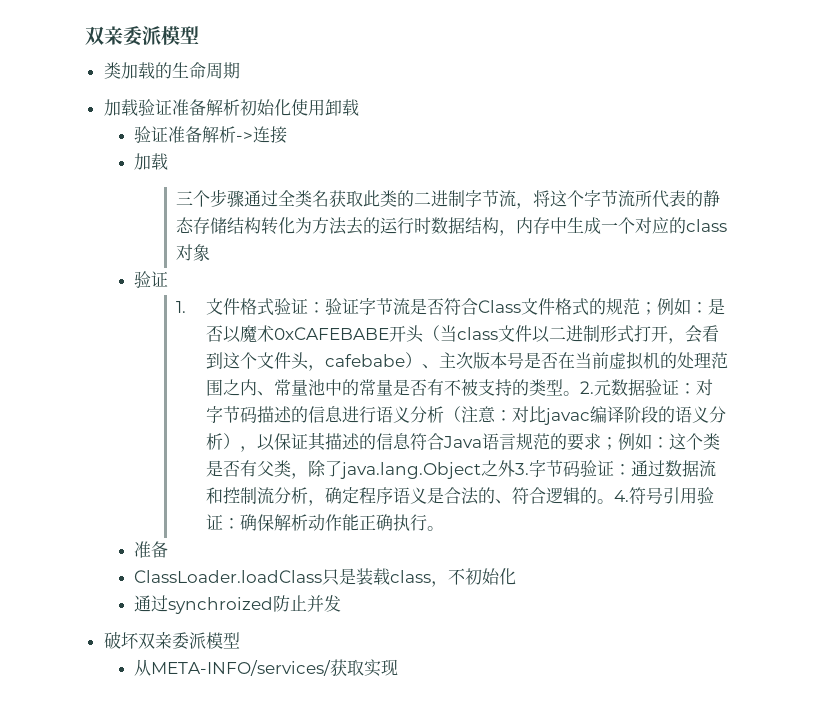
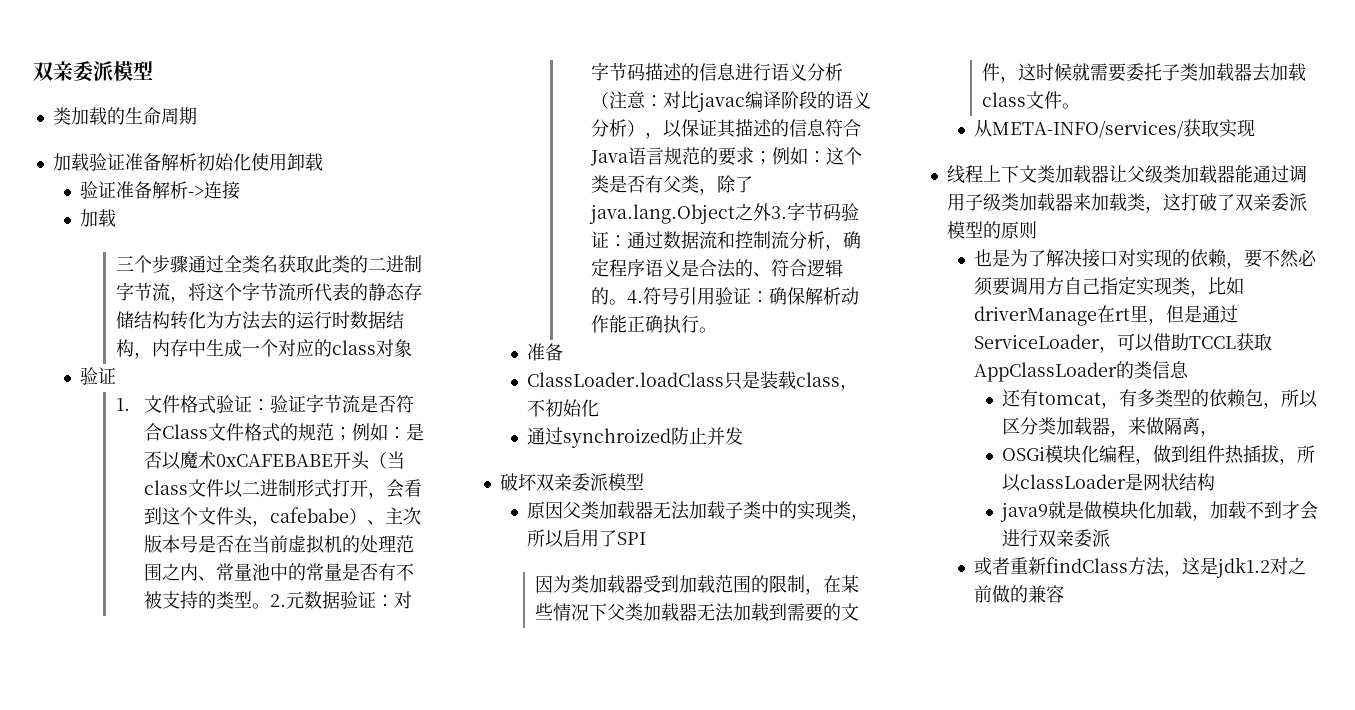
[134,659,399,677] 从META-INFO/services/获取实现 -> [527,501,870,521] [527,529,647,548] [535,575,860,595] [535,603,860,622] [982,63,1307,83] [982,91,1081,109] [974,119,1256,138] [946,165,1307,184] [946,193,1307,213] [946,221,1037,239] [974,249,1318,269] [974,276,1245,297] [974,305,1239,326] [974,333,1273,353] [974,361,1190,382] [1002,389,1319,409] [1002,417,1219,437] [1002,445,1316,465] [1002,473,1216,492] [1000,501,1319,522] [1002,529,1111,548] [974,557,1307,578] [974,585,1065,603] 原因父类加载器无法加载子类中的实现类，所以启用了SPI // 因为类加载器受到加载范围的限制，在某些情况下父类加载器无法加载到需要的文件，这时候就需要委托子类加载器去加载class文件。 // 从META-INFO/services/获取实现 // 线程上下文类加载器让父级类加载器能通过调用子级类加载器来加载类，这打破了双亲委派模型的原则 // 也是为了解决接口对实现的依赖，要不然必须要调用方自己指定实现类，比如driverManage在rt里，但是通过ServiceLoader，可以借助TCCL获取AppClassLoader的类信息 // 还有tomcat，有多类型的依赖包，所以区分类加载器，来做隔离， // OSGi模块化编程，做到组件热插拔，所以classLoader是网状结构 // java9就是做模块化加载，加载不到才会进行双亲委派 // 或者重新findClass方法，这是jdk1.2对之前做的兼容

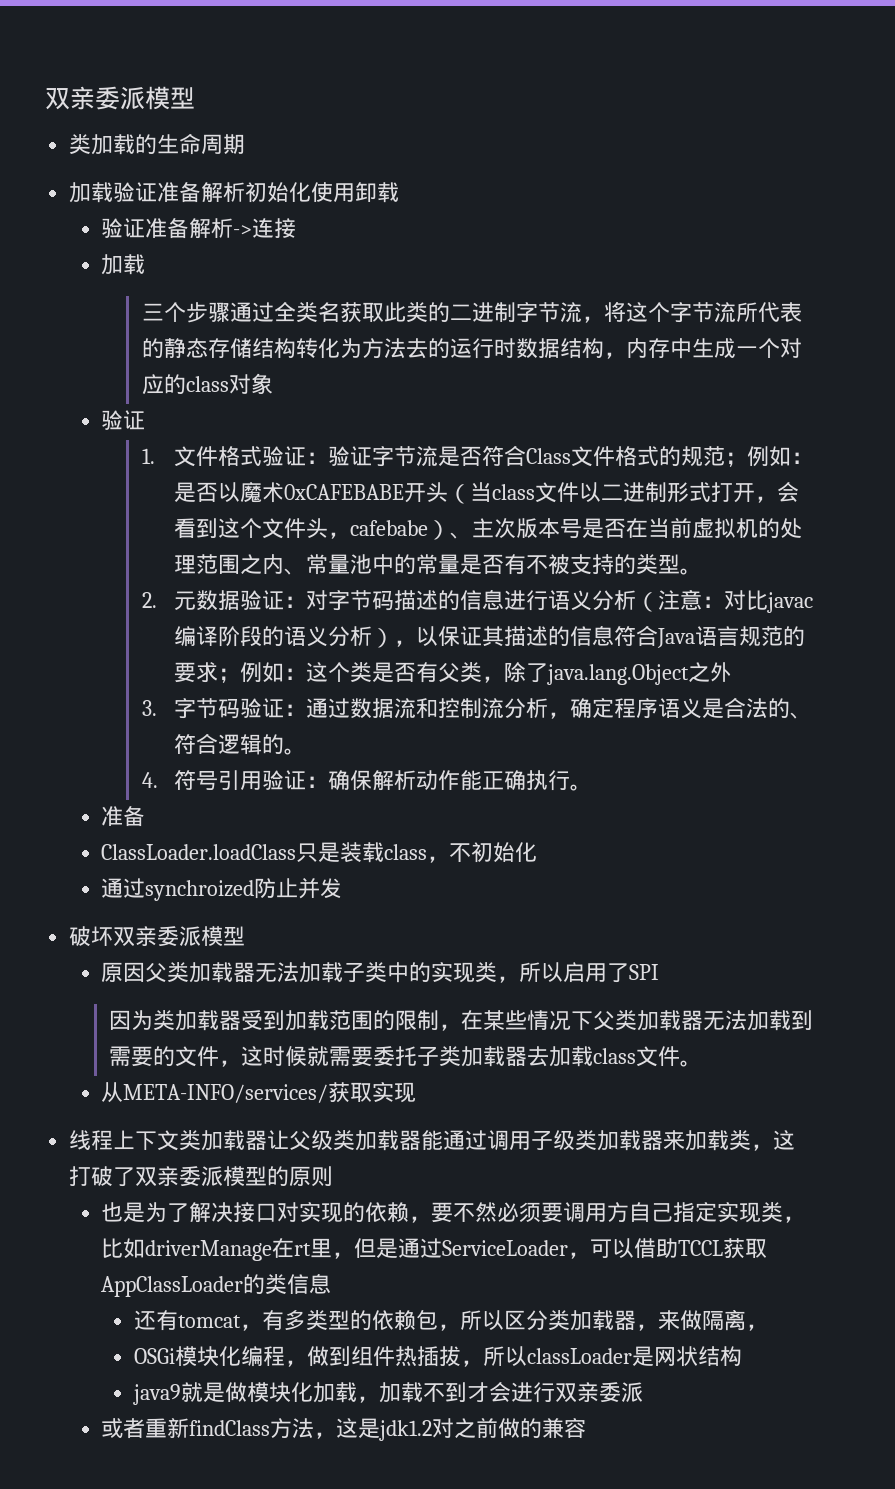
(270, 606) none -> (702, 571) //
(771, 212) none -> (732, 672) //
(627, 302) none -> (306, 751) //

